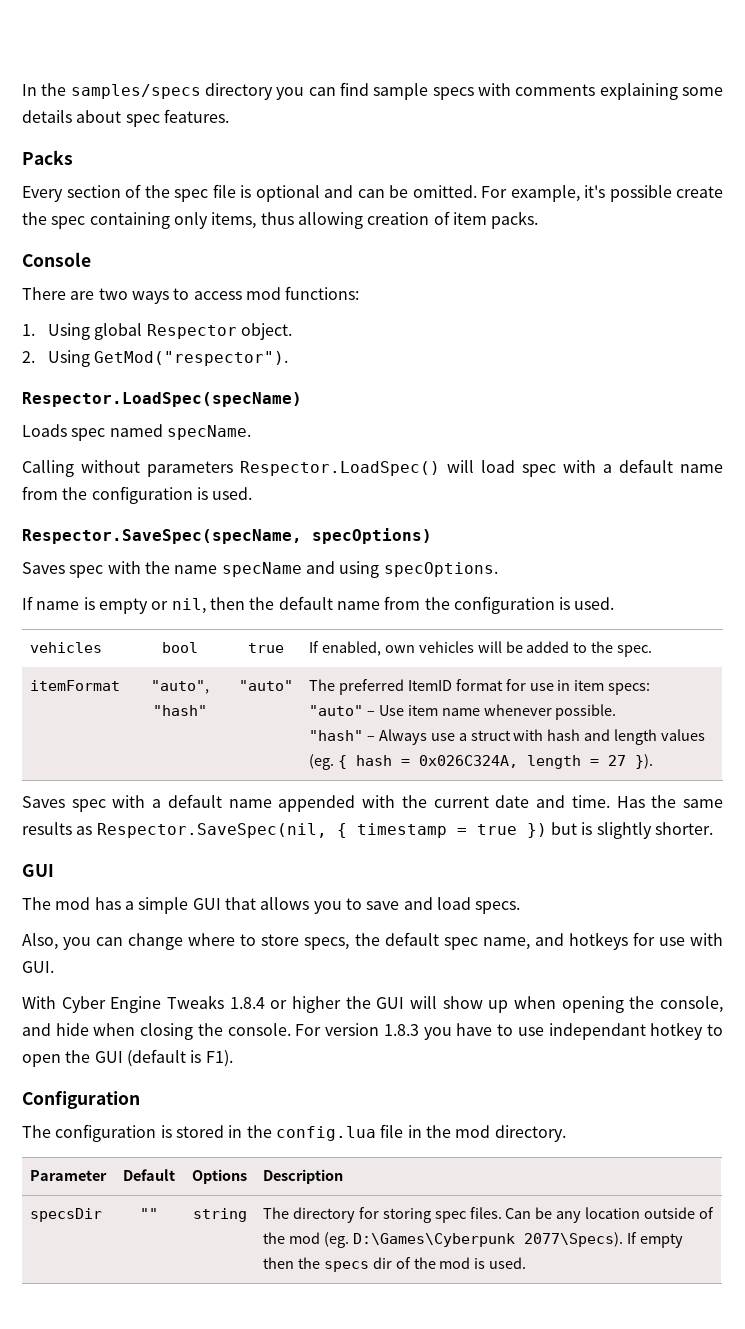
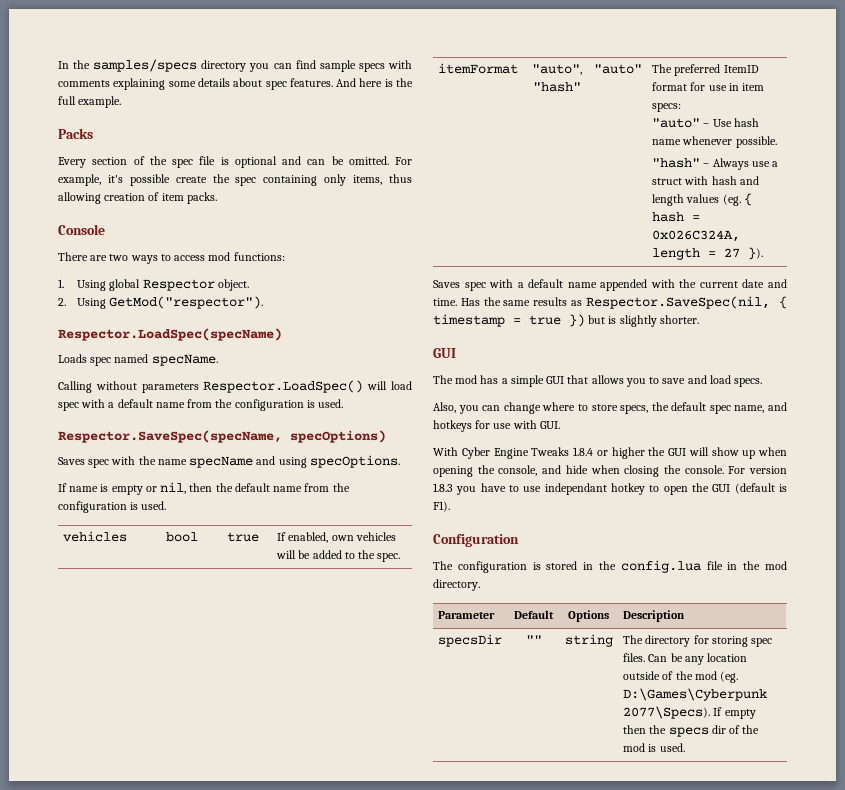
(229, 116) none -> [336,78,413,87] [58,96,122,108] And here is the full example.
[407,705,438,716] item -> [733,118,759,127] hash

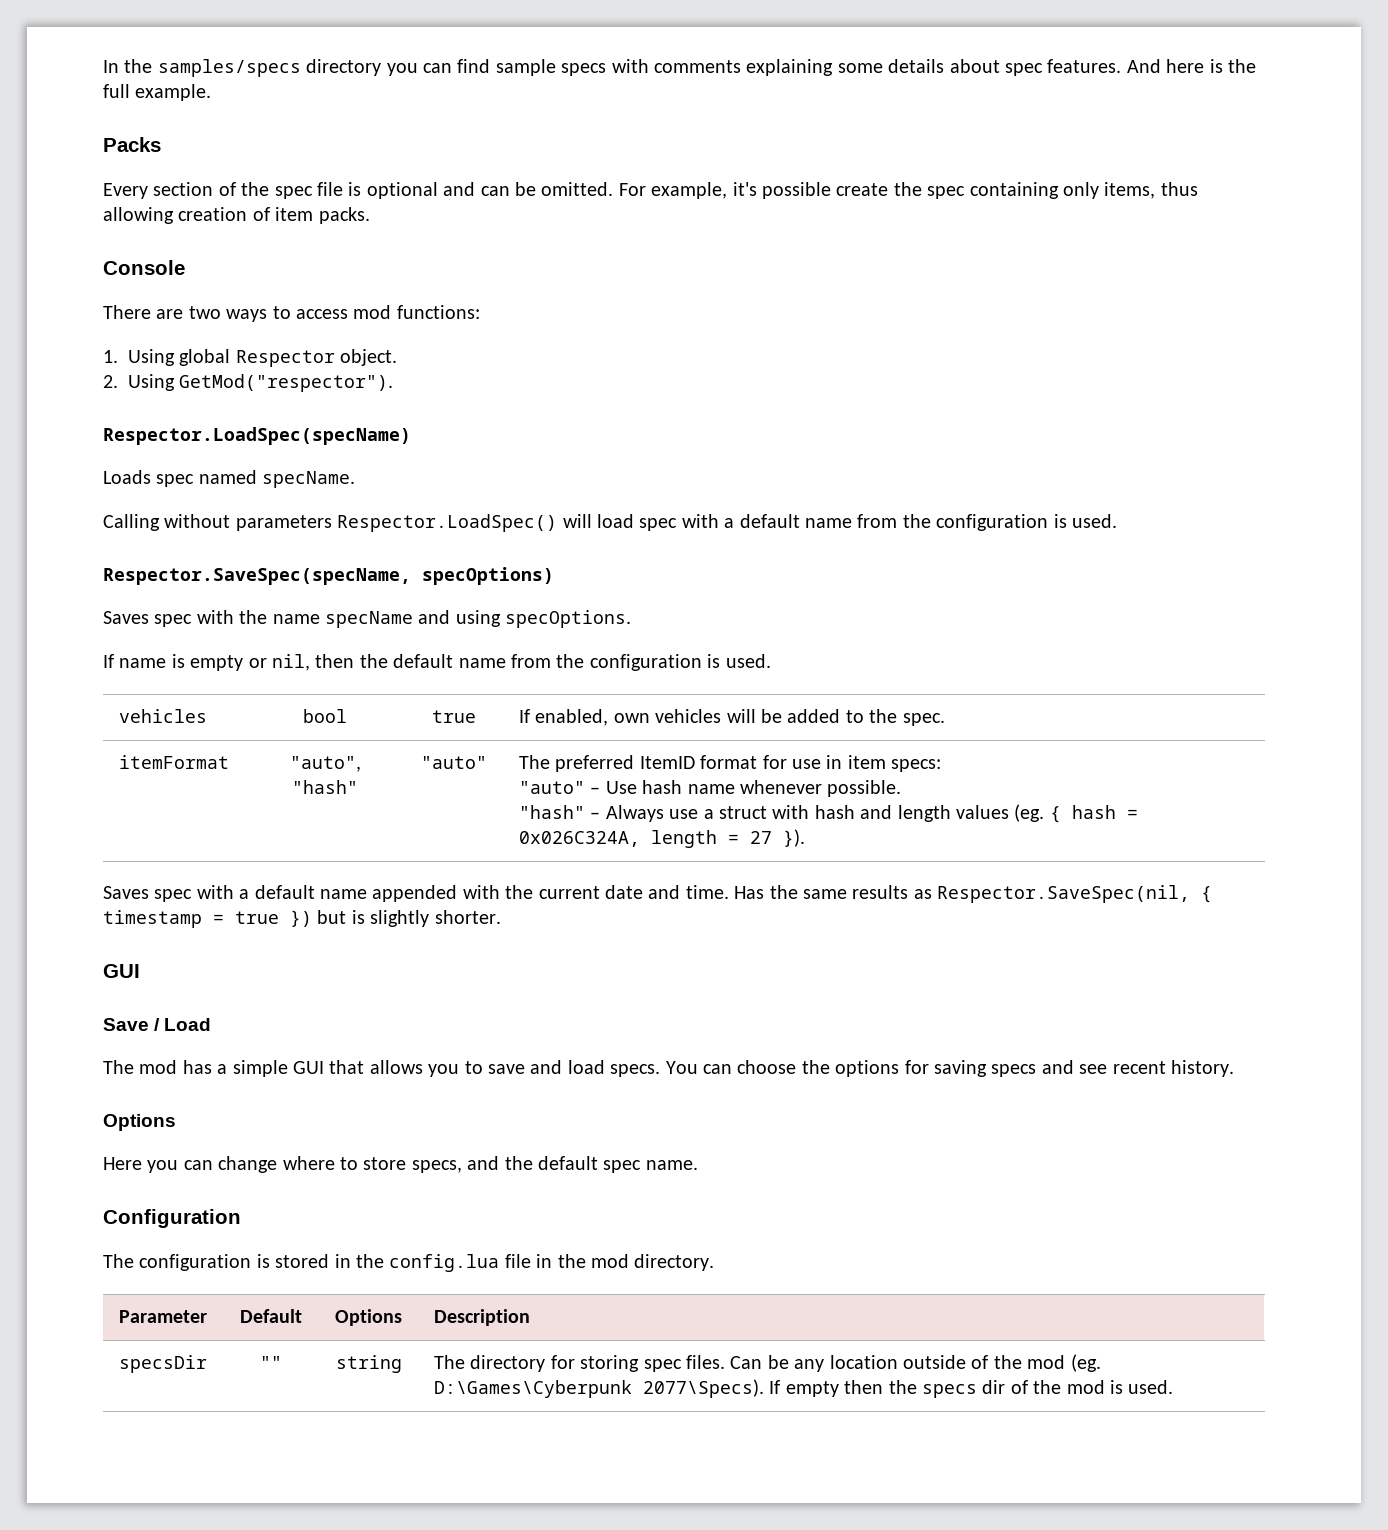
(456, 353) none -> [103,1018,212,1031] // Save / Load
[433,402,456,413] // Also, -> [665,1060,1234,1077] [103,1114,176,1131] [103,1157,142,1170] You can choose the options for saving specs and see recent history. // Options // Here
(649, 409) none -> [467,1156,500,1170] and
[734,402,787,413] [433,420,560,432] [433,447,787,459] [433,465,787,477] [433,483,787,495] [433,501,450,512] name, and hotkeys for use with GUI. // With Cyber Engine Tweaks 1.8.4 or higher the GUI will show up when opening the console, and hide when closing the console. For version 1.8.3 you have to use independant hotkey to open the GUI (default is F1). -> [645,1160,698,1170] name.

